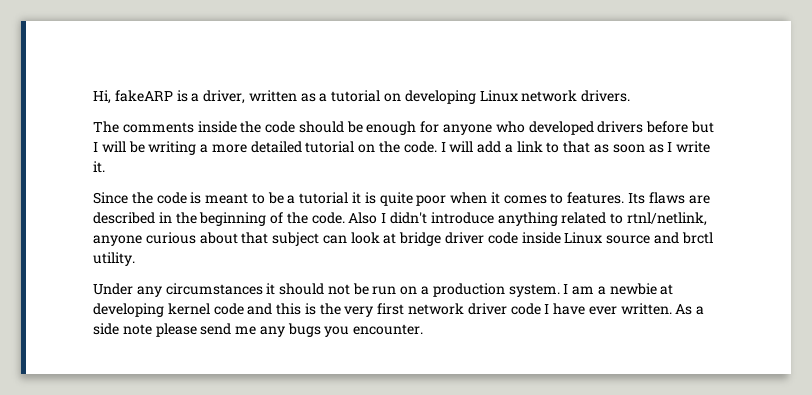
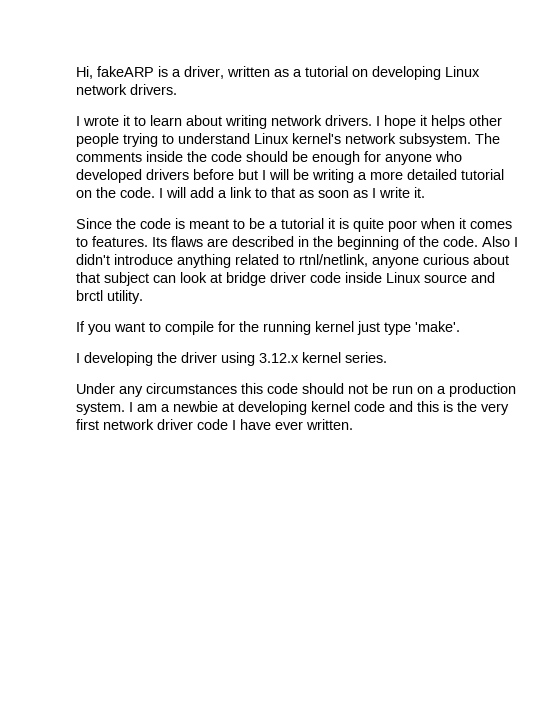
(631, 96) none -> [76,115,502,129] [76,133,471,147] I wrote it to learn about writing network drivers. I hope it helps other people trying to understand Linux kernel's network subsystem.
(135, 259) none -> [76,321,460,335] [76,352,387,366] // If you want to compile for the running kernel just type 'make'. // I developing the driver using 3.12.x kernel series.
[266,283,276,295] it -> [241,383,298,394] this code
[675,304,705,315] [93,323,424,337] As a side note please send me any bugs you encounter. -> (353, 424) none

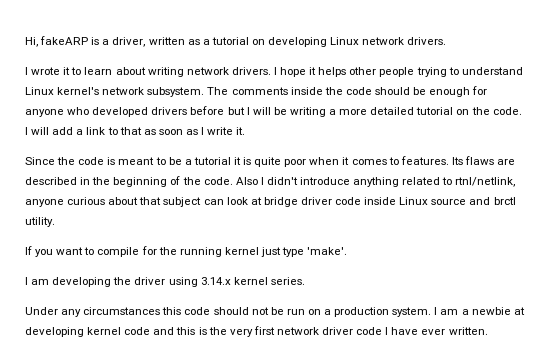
(80, 358) none -> [31,279,50,285] am
[259,353,299,363] 3.12.x -> [200,277,231,285] 3.14.x

